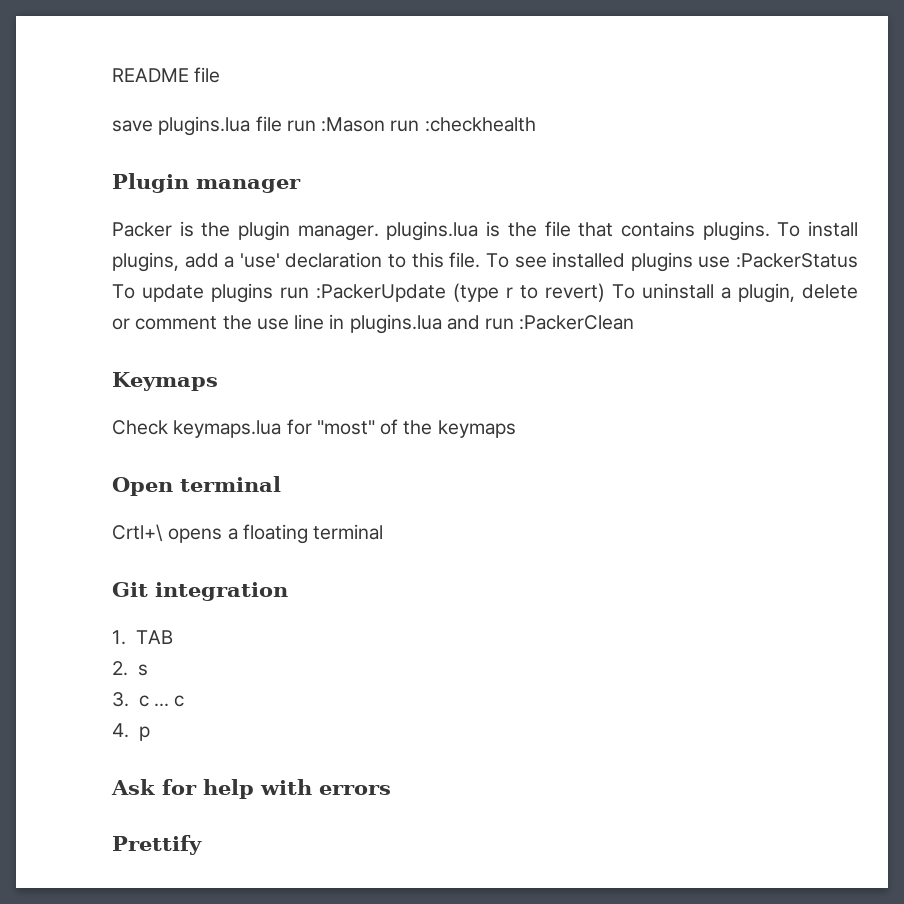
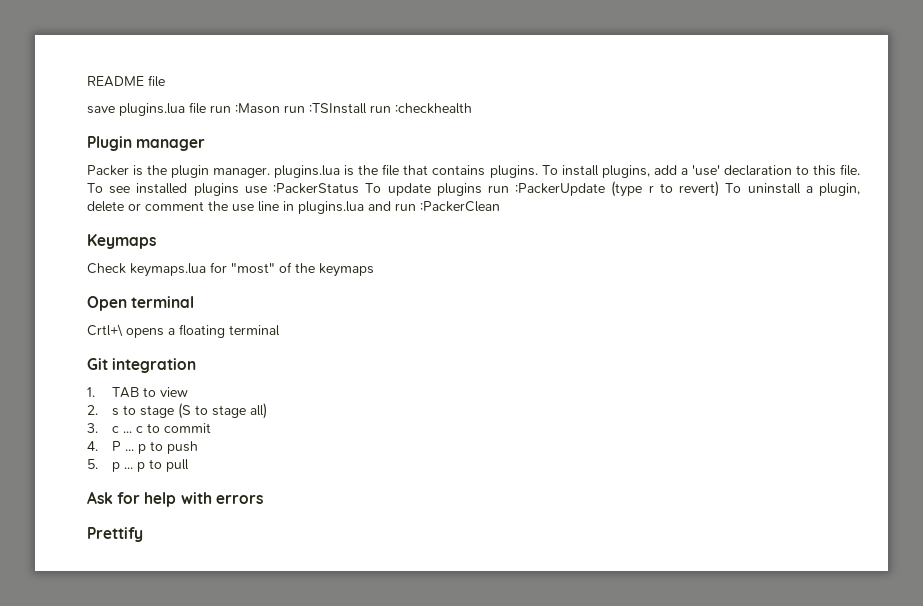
(420, 126) none -> [309,103,391,114] :TSInstall run
(174, 637) none -> [142,387,188,397] to view
[112,692,185,707] [112,723,150,741] // 3. c ... c // 4. p -> [122,403,267,419] [87,423,211,433] [87,441,198,454] [87,459,189,472] to stage (S to stage all) // 3. c ... c to commit // 4. P ... p to push // 5. p ... p to pull

